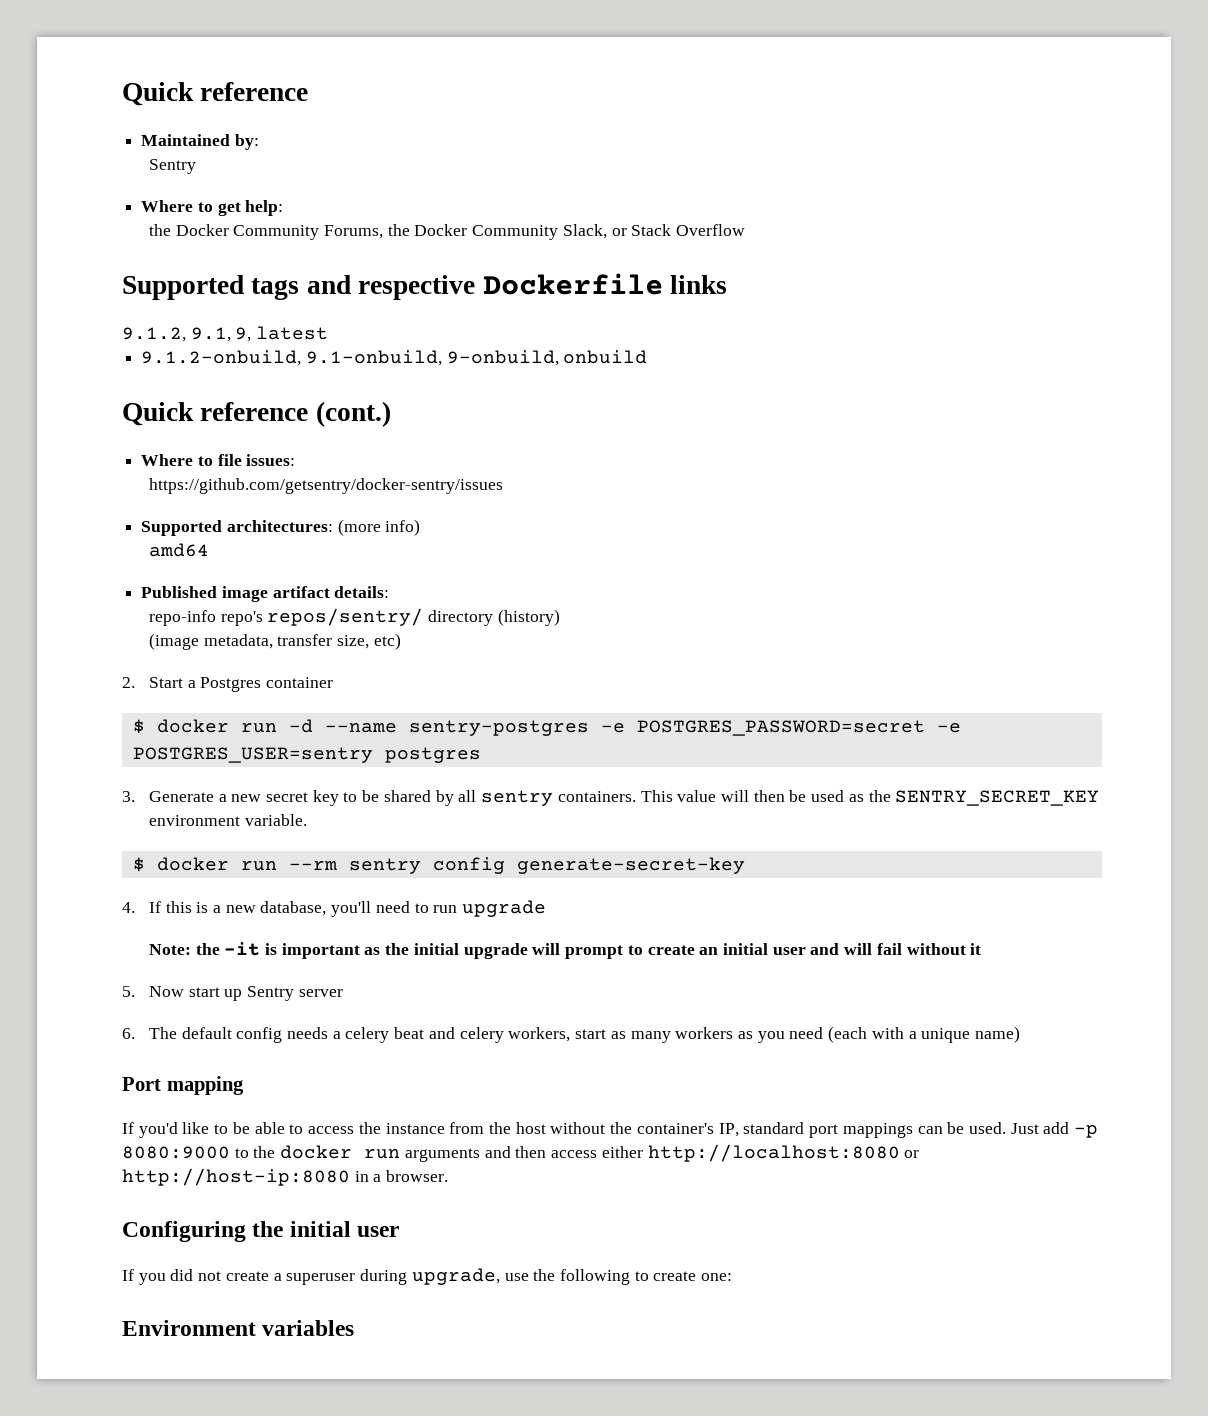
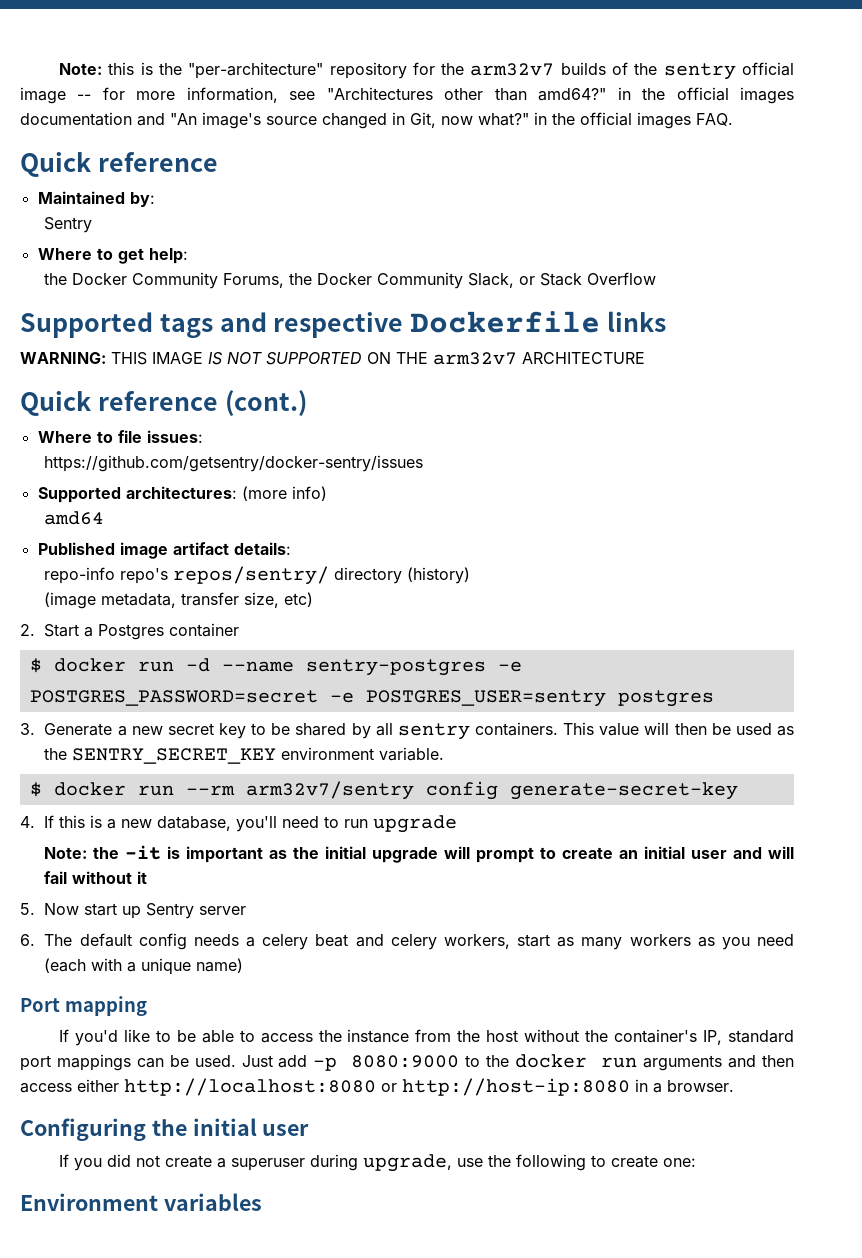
(122, 94) none -> [59,62,795,80] [20,87,794,104] [20,112,733,129] Note: this is the "per-architecture" repository for the arm32v7 builds of the sentry official image -- for more information, see "Architectures other than amd64?" in the official images documentation and "An image's source changed in Git, now what?" in the official images FAQ. //
[122,326,329,342] [141,350,648,366] 9.1.2, 9.1, 9, latest // 9.1.2-onbuild, 9.1-onbuild, 9-onbuild, onbuild -> [20,352,645,365] WARNING: THIS IMAGE IS NOT SUPPORTED ON THE arm32v7 ARCHITECTURE
[348,858,421,874] sentry -> [245,781,414,800] arm32v7/sentry

